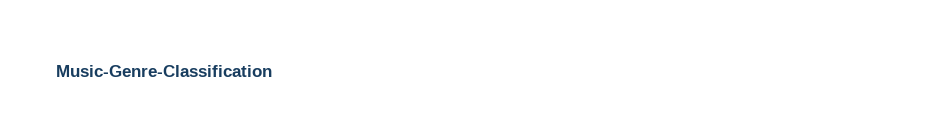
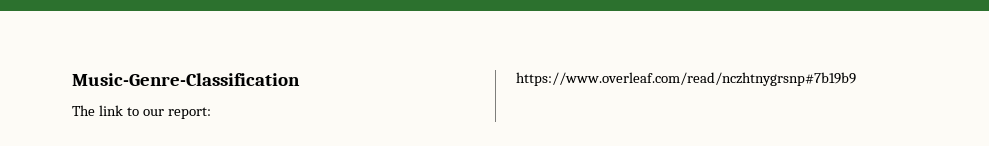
(272, 71) none -> [72,105,211,119] [516,72,856,86] // The link to our report: https://www.overleaf.com/read/nczhtnygrsnp#7b19b9

